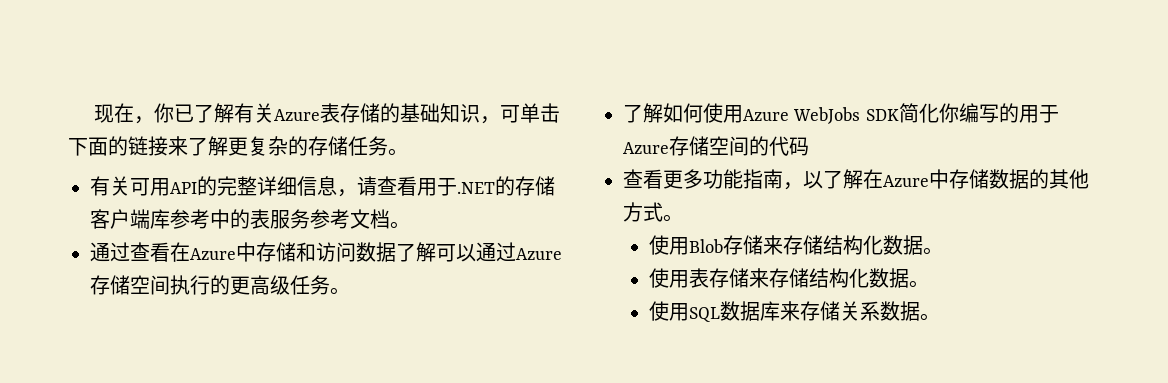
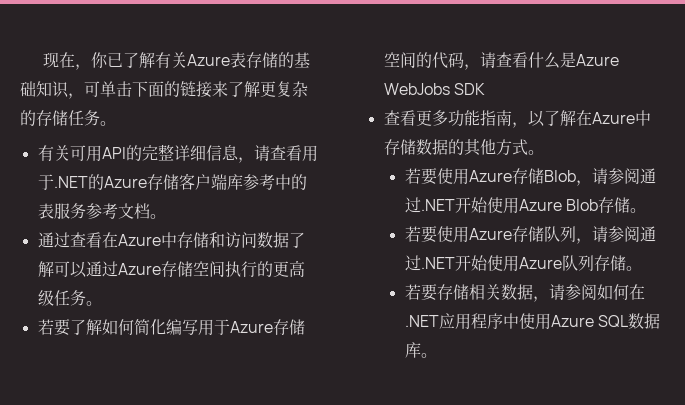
(515, 186) none -> [103,176,147,188] Azure
(350, 291) none -> [37,319,70,336] 若要
[703,103,1019,124] 使用Azure WebJobs SDK简化你编写的 -> [133,319,198,335] 简化编写
(809, 146) none -> [463,52,619,70] [383,83,485,95] ，请查看什么是Azure WebJobs SDK
[649,235,944,255] [649,268,930,288] [649,301,921,322] 使用Blob存储来存储结构化数据。 // 使用表存储来存储结构化数据。 // 使用SQL数据库来存储关系数据 -> [404,168,656,186] [404,197,646,214] [404,226,656,244] [404,255,642,272] [404,284,645,302] [404,313,660,330] [404,342,421,358] 若要使用Azure存储Blob，请参阅通过.NET开始使用Azure Blob存储。 // 若要使用Azure存储队列，请参阅通过.NET开始使用Azure队列存储。 // 若要存储相关数据，请参阅如何在.NET应用程序中使用Azure SQL数据库

